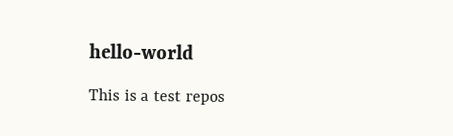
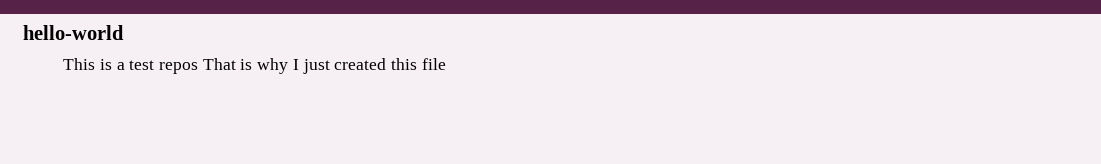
(225, 99) none -> [202,58,446,74] That is why I just created this file

